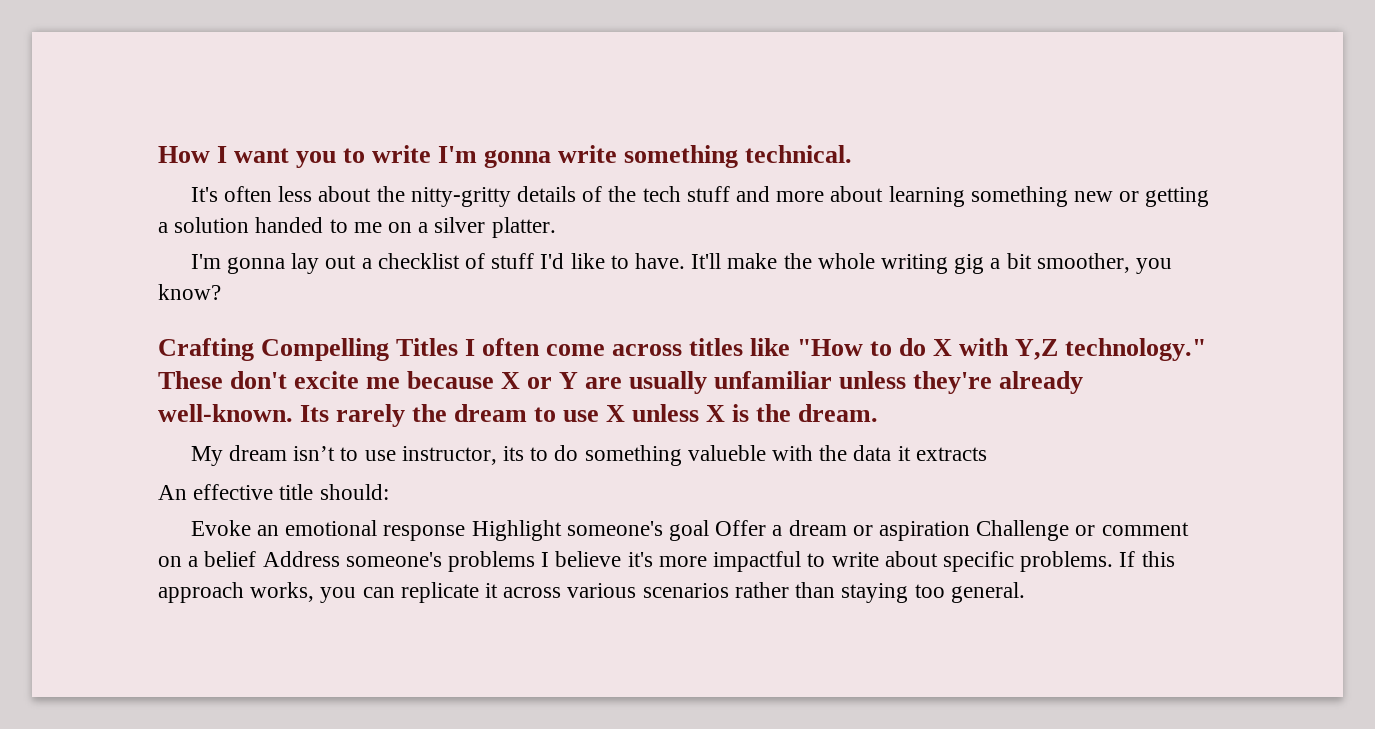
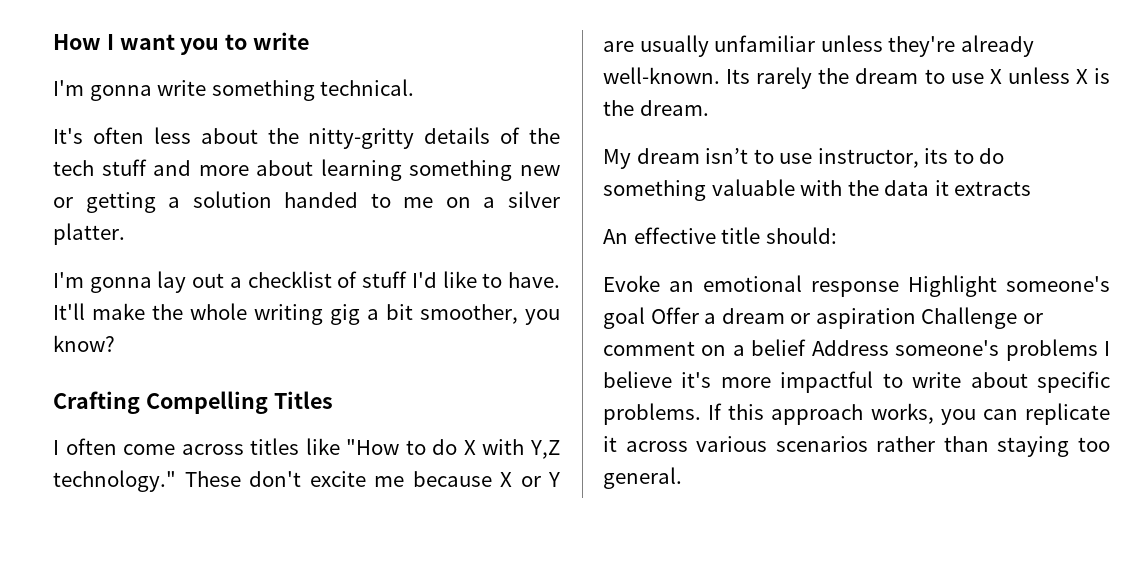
(432, 154) none -> (310, 41) //
(459, 347) none -> (333, 400) //
[687,445,766,461] valueble -> [711,179,795,196] valuable

